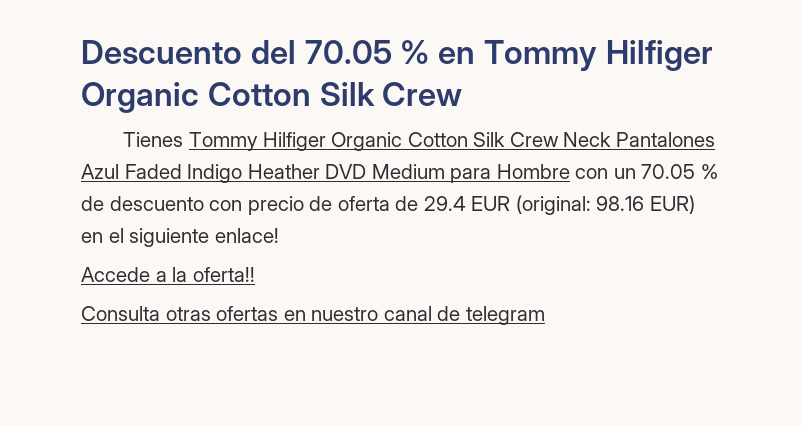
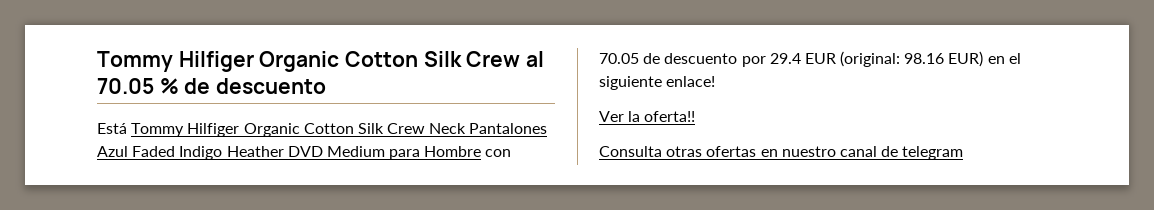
[81,40,713,71] [81,82,463,113] [123,132,184,147] Descuento del 70.05 % en Tommy Hilfiger Organic Cotton Silk Crew // Tienes -> [97,51,545,72] [97,78,327,94] [97,123,127,134] Tommy Hilfiger Organic Cotton Silk Crew al 70.05 % de descuento // Está
[613,164,718,179] [81,196,419,215] un 70.05 % de descuento con precio de oferta de -> [599,53,766,67] 70.05 de descuento por
[81,267,167,282] Accede a -> [599,111,624,122] Ver

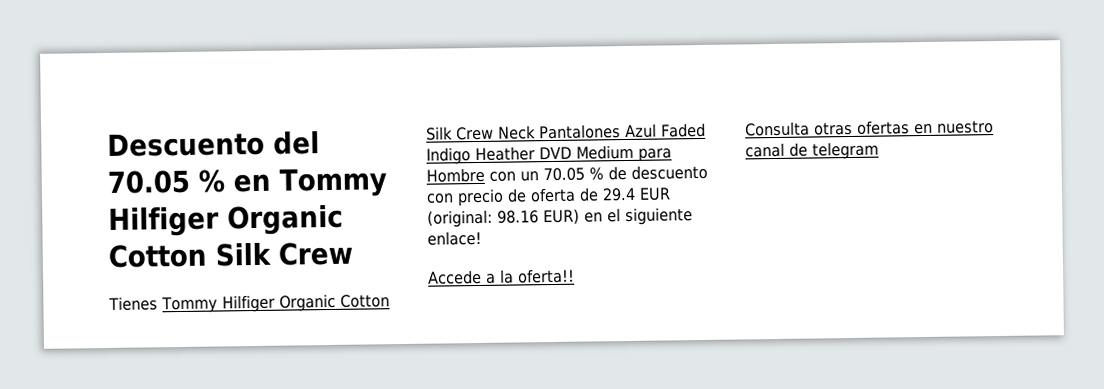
[97,51,545,72] [97,78,327,94] [97,123,127,134] Tommy Hilfiger Organic Cotton Silk Crew al 70.05 % de descuento // Está -> [107,130,320,157] [107,167,388,198] [108,203,343,237] [108,241,353,268] [108,296,158,311] Descuento del 70.05 % en Tommy Hilfiger Organic Cotton Silk Crew // Tienes
[599,53,766,67] 70.05 de descuento por -> [520,164,708,182] [426,187,599,207] un 70.05 % de descuento con precio de oferta de
[599,111,624,122] Ver -> [428,269,496,285] Accede a

